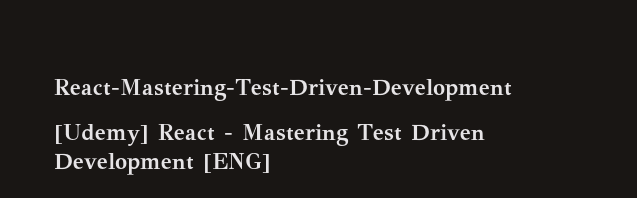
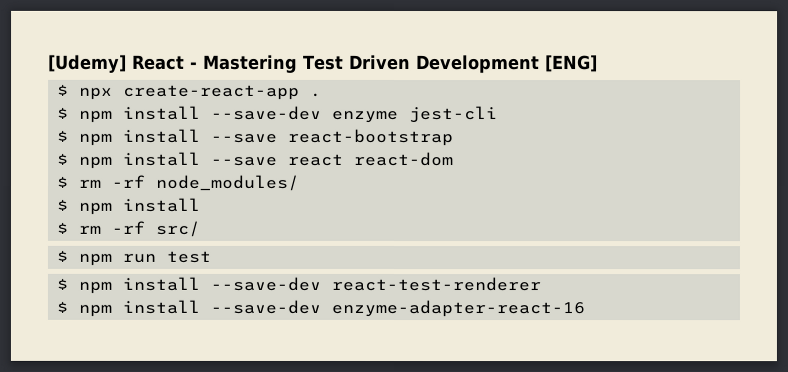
[54,79,512,101] React-Mastering-Test-Driven-Development // -> (48, 63) none
(271, 162) none -> [57,84,322,100] [57,105,498,124] [57,128,454,147] [57,151,454,169] [56,174,300,191] [56,197,200,215] [56,220,200,237] [56,250,211,266] [56,276,541,294] [56,299,585,318] // $ npx create-react-app . // $ npm install --save-dev enzyme jest-cli // $ npm install --save react-bootstrap // $ npm install --save react react-dom // $ rm -rf node_modules/ // $ npm install // $ rm -rf src/ // $ npm run test // $ npm install --save-dev react-test-renderer // $ npm install --save-dev enzyme-adapter-react-16

